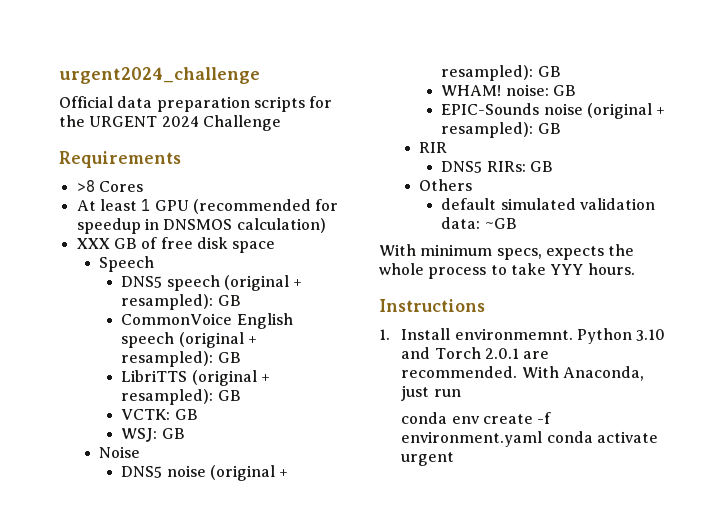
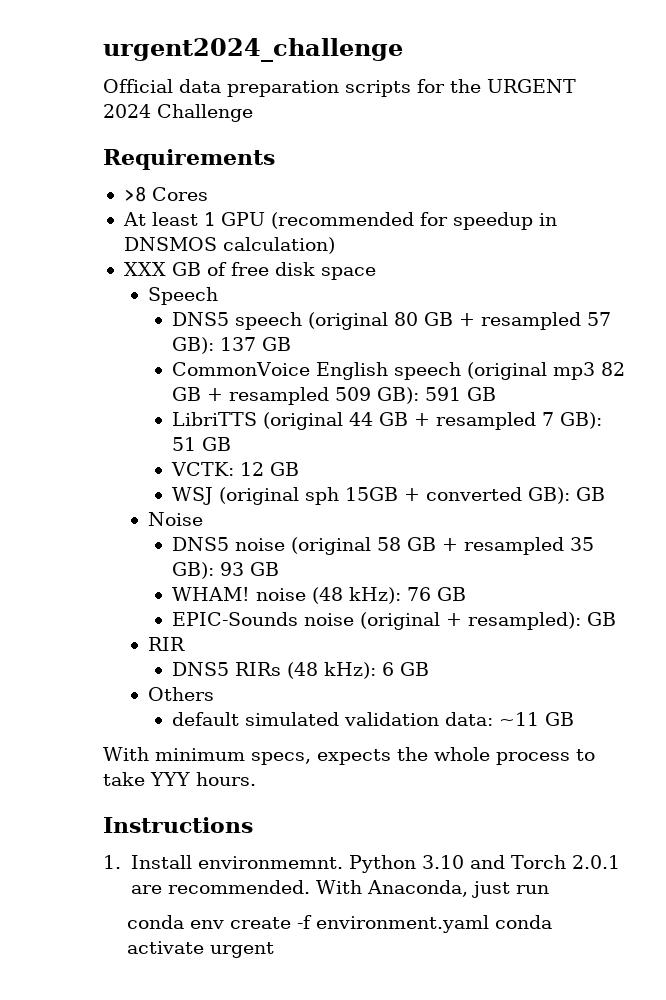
[293,279,303,287] [121,294,214,310] + resampled): -> [394,312,612,330] [172,337,257,354] 80 GB + resampled 57 GB): 137
[247,336,257,344] [121,351,241,367] [121,370,270,386] [121,389,214,405] + resampled): GB // LibriTTS (original + resampled): -> [553,362,626,380] [172,387,497,405] [172,412,603,430] [172,437,197,451] mp3 82 GB + resampled 509 GB): 591 GB // LibriTTS (original 44 GB + resampled 7 GB): 51
[174,409,198,420] [121,428,158,442] GB // WSJ: -> [240,462,300,476] [172,487,571,505] 12 GB // WSJ (original sph 15GB + converted GB):
[279,469,289,477] [441,65,561,81] [441,84,549,96] + resampled): GB // WHAM! noise: -> [377,537,595,555] [172,562,280,579] [172,587,432,604] 58 GB + resampled 35 GB): 93 GB // WHAM! noise (48 kHz): 76
[486,161,526,172] RIRs: -> [235,662,395,679] RIRs (48 kHz): 6
[484,218,517,229] ~GB -> [499,712,575,726] ~11 GB

